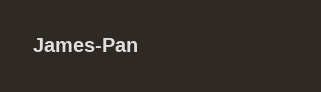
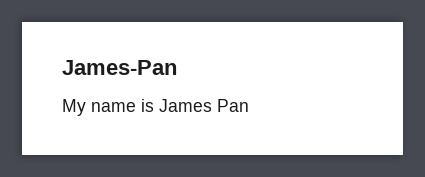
(138, 45) none -> [62,99,249,116] // My name is James Pan

